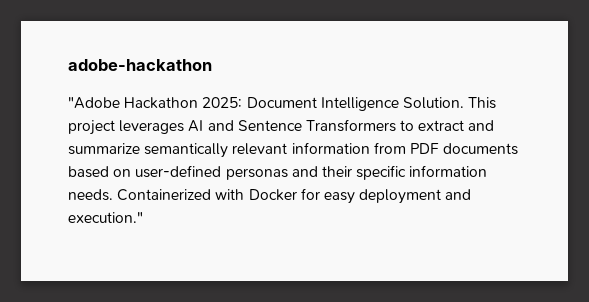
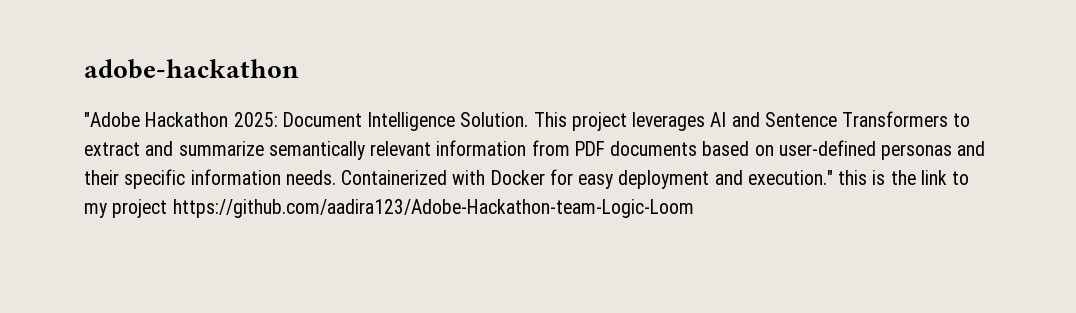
(143, 217) none -> [838,170,970,185] [84,199,694,218] this is the link to my project https://github.com/aadira123/Adobe-Hackathon-team-Logic-Loom

